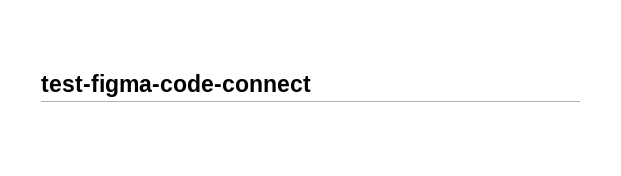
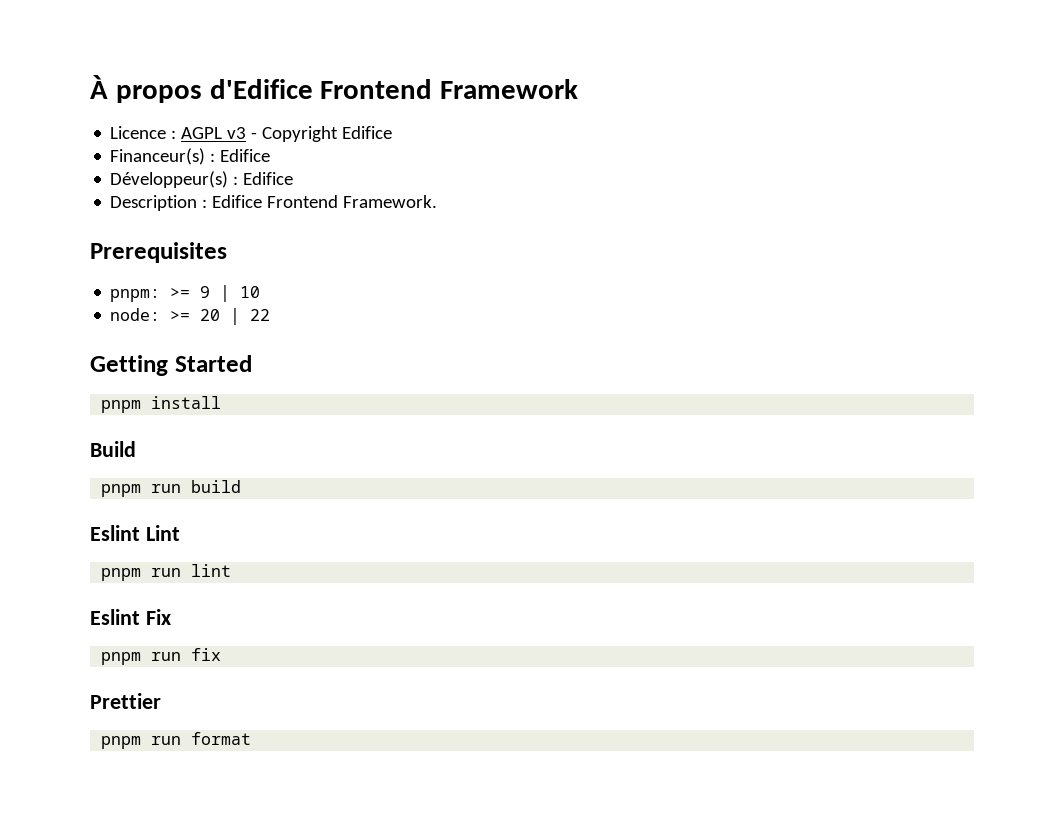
[41,74,311,97] test-figma-code-connect -> [90,75,579,103] [110,126,393,142] [110,148,271,165] [110,171,294,188] [110,195,438,211] [90,242,227,263] [110,285,261,302] [110,308,271,325] [90,355,252,376] [101,396,222,413] [90,441,136,457] [101,480,242,497] [90,525,180,541] [101,564,232,581] [90,609,171,625] [101,648,222,665] [90,693,161,709] [101,732,252,749] À propos d'Edifice Frontend Framework // Licence : AGPL v3 - Copyright Edifice // Financeur(s) : Edifice // Développeur(s) : Edifice // Description : Edifice Frontend Framework. // Prerequisites // pnpm: >= 9 | 10 // node: >= 20 | 22 // Getting Started // pnpm install // Build // pnpm run build // Eslint Lint // pnpm run lint // Eslint Fix // pnpm run fix // Prettier // pnpm run format

